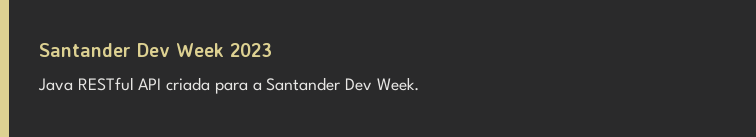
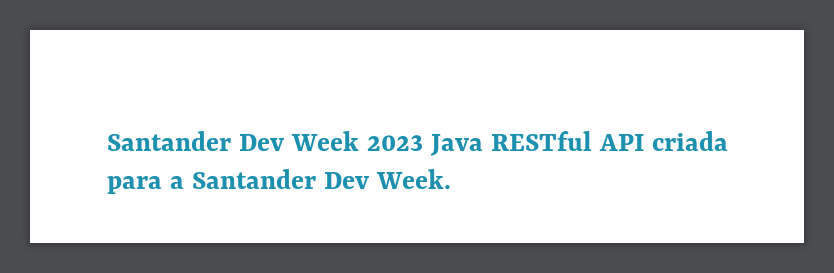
(272, 50) // -> (423, 143) none

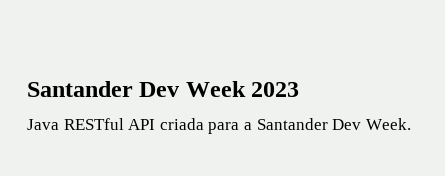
(423, 143) none -> (300, 89) //

